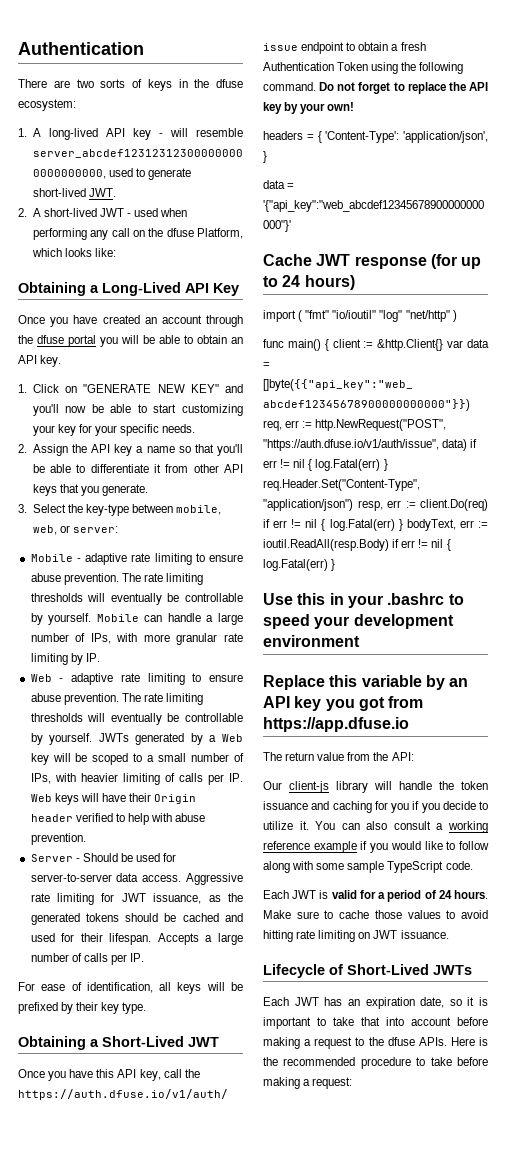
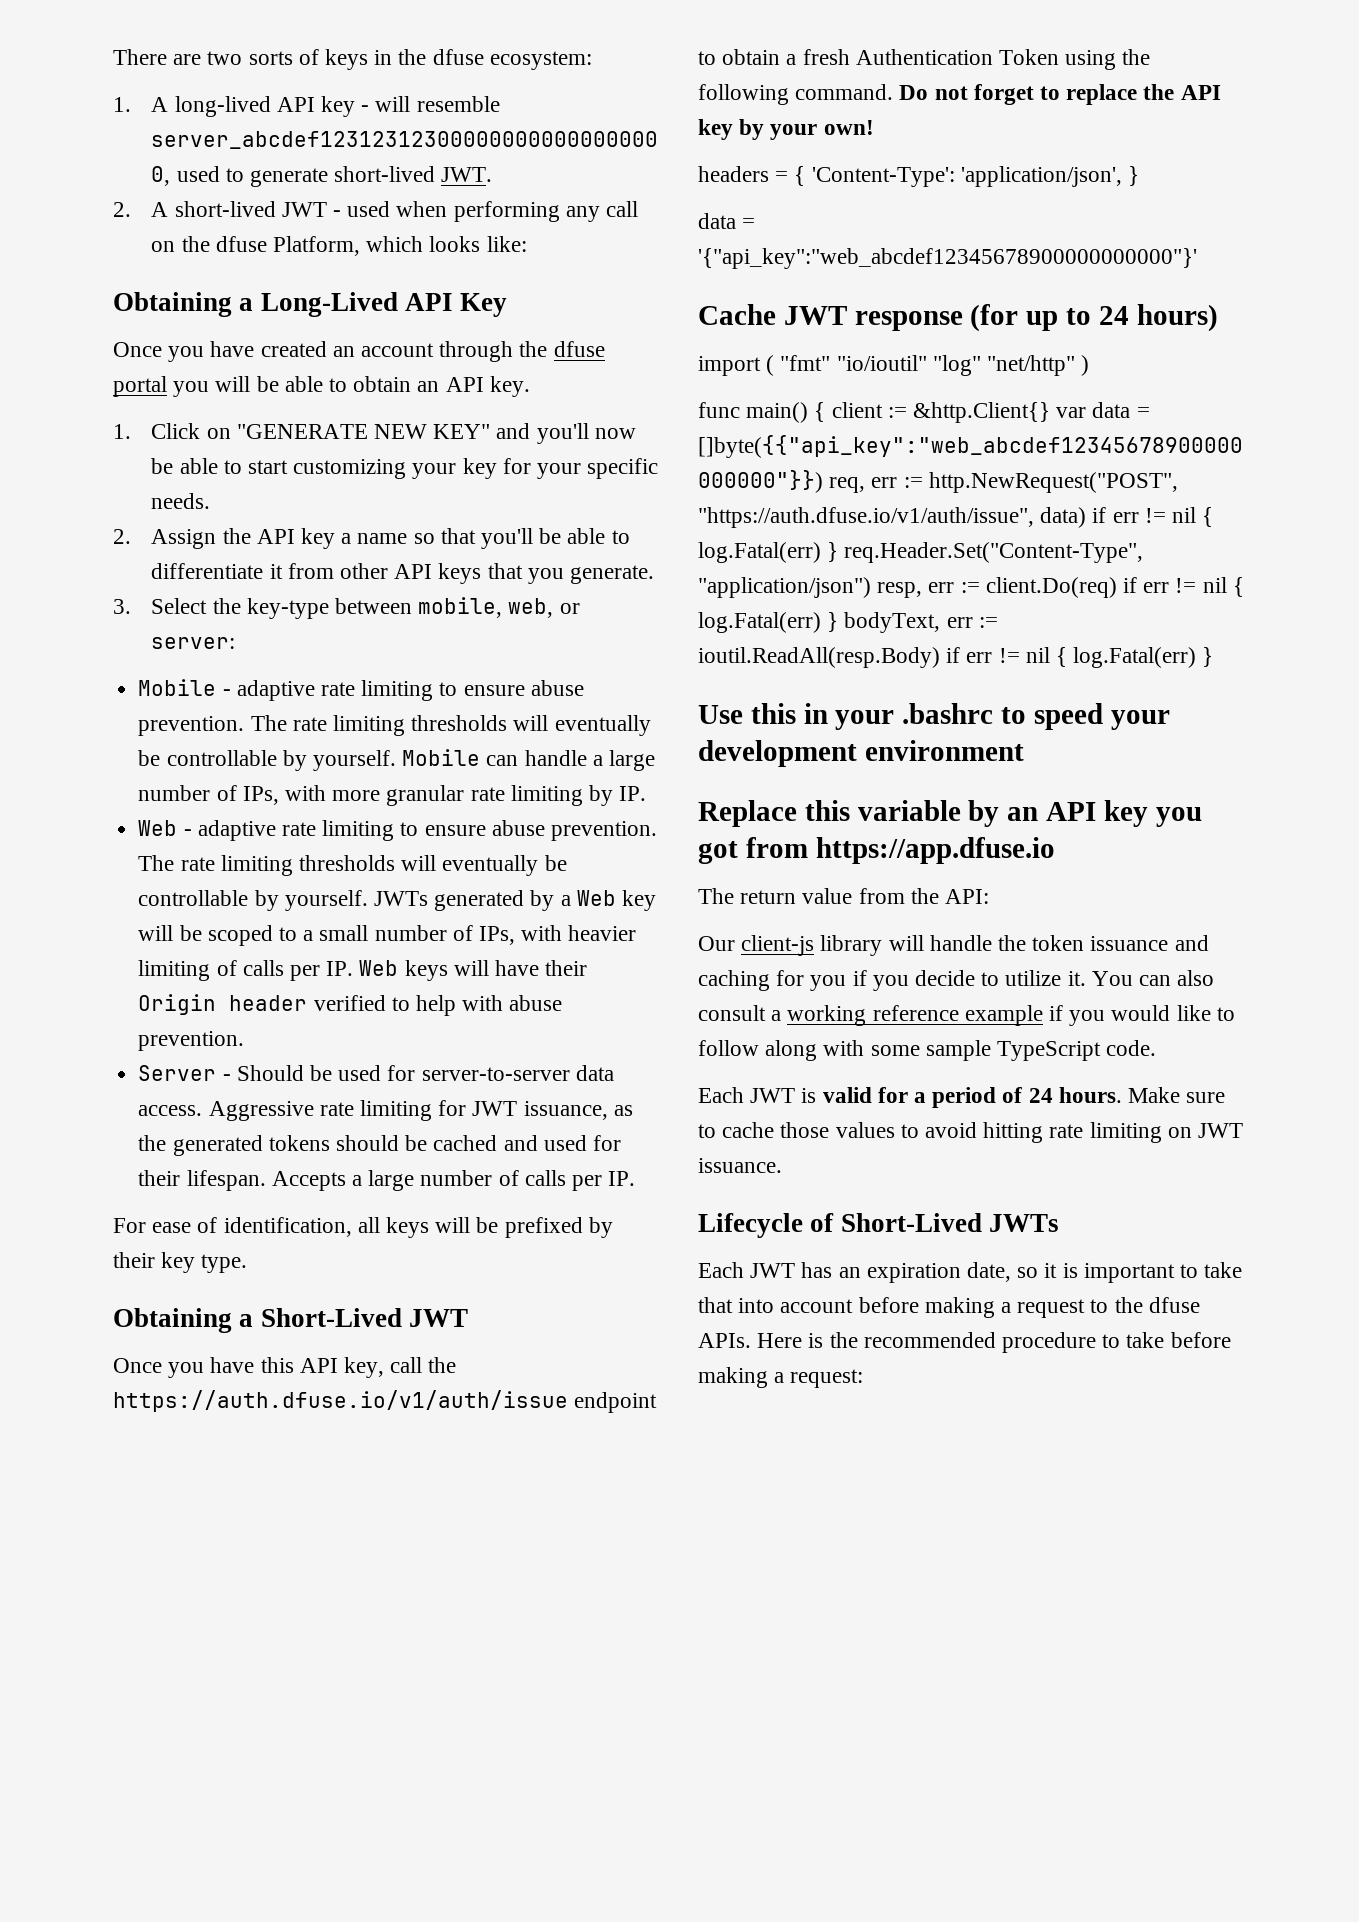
[18,42,144,55] Authentication // -> (113, 57) none

